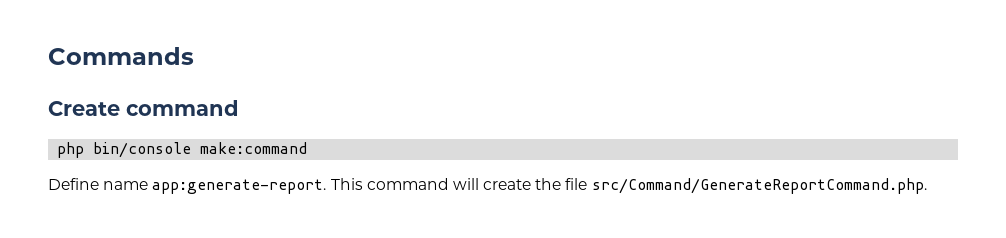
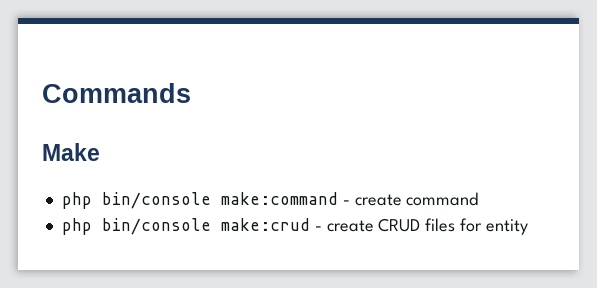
[48,100,239,116] [57,142,308,158] [48,178,927,194] Create command // php bin/console make:command // Define name app:generate-report. This command will create the file src/Command/GenerateReportCommand.php. -> [42,143,100,161] [61,192,479,209] [61,218,528,235] Make // php bin/console make:command - create command // php bin/console make:crud - create CRUD files for entity

